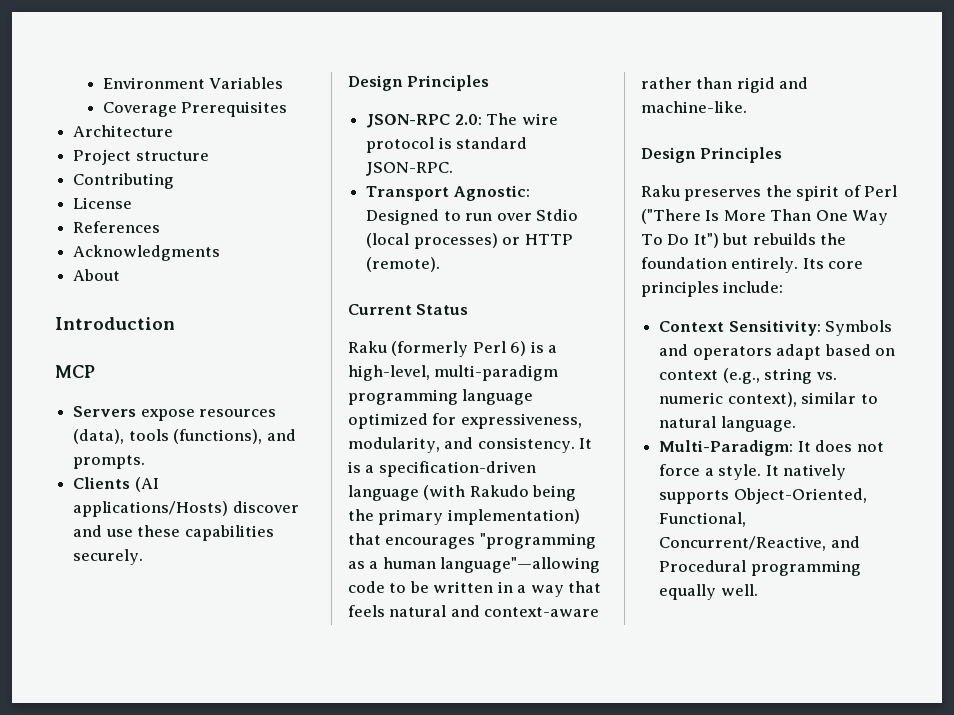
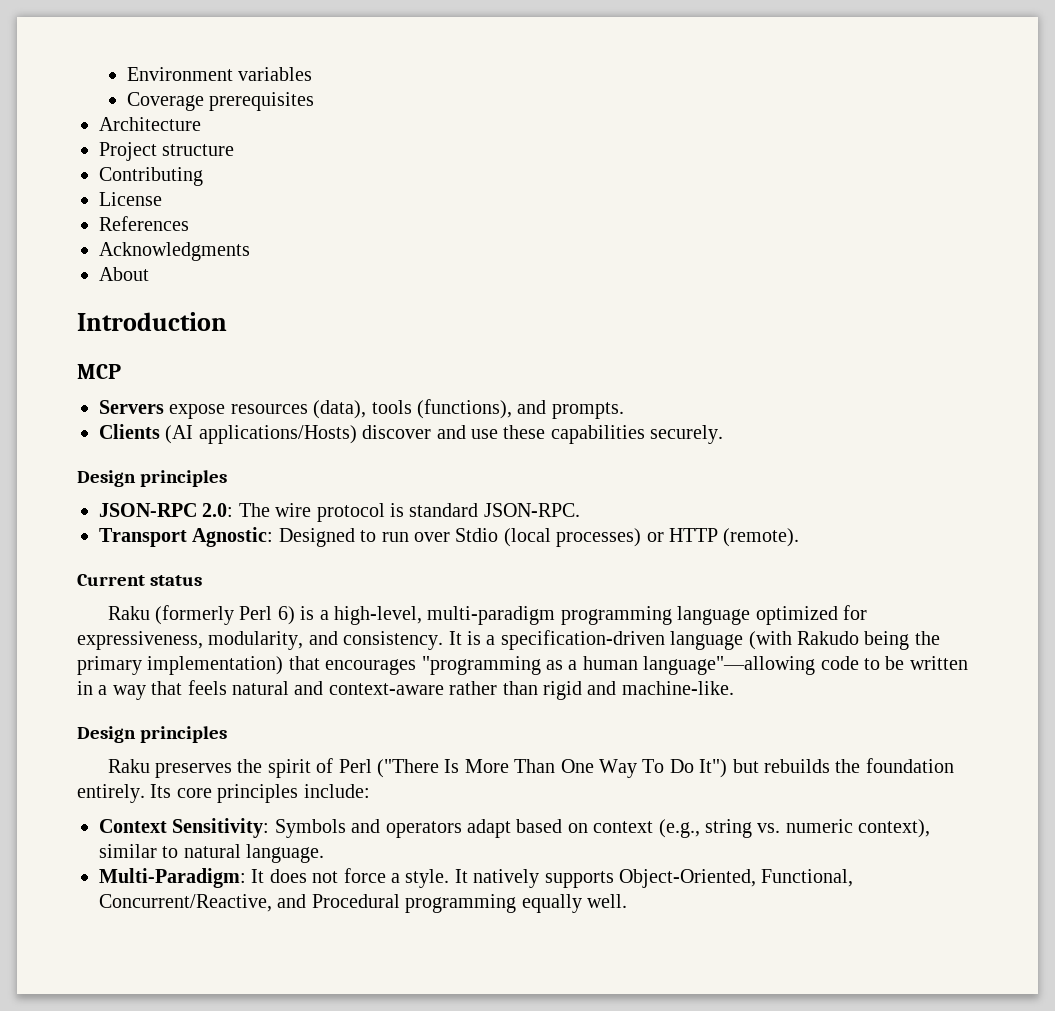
[209,77,284,89] Variables -> [238,67,313,81] variables
[181,101,288,117] Prerequisites -> [209,92,315,111] prerequisites
[407,75,490,91] Principles -> [140,470,228,487] principles
[416,304,469,315] Status -> [150,575,203,586] status
[700,147,783,163] Principles -> [140,726,228,743] principles

